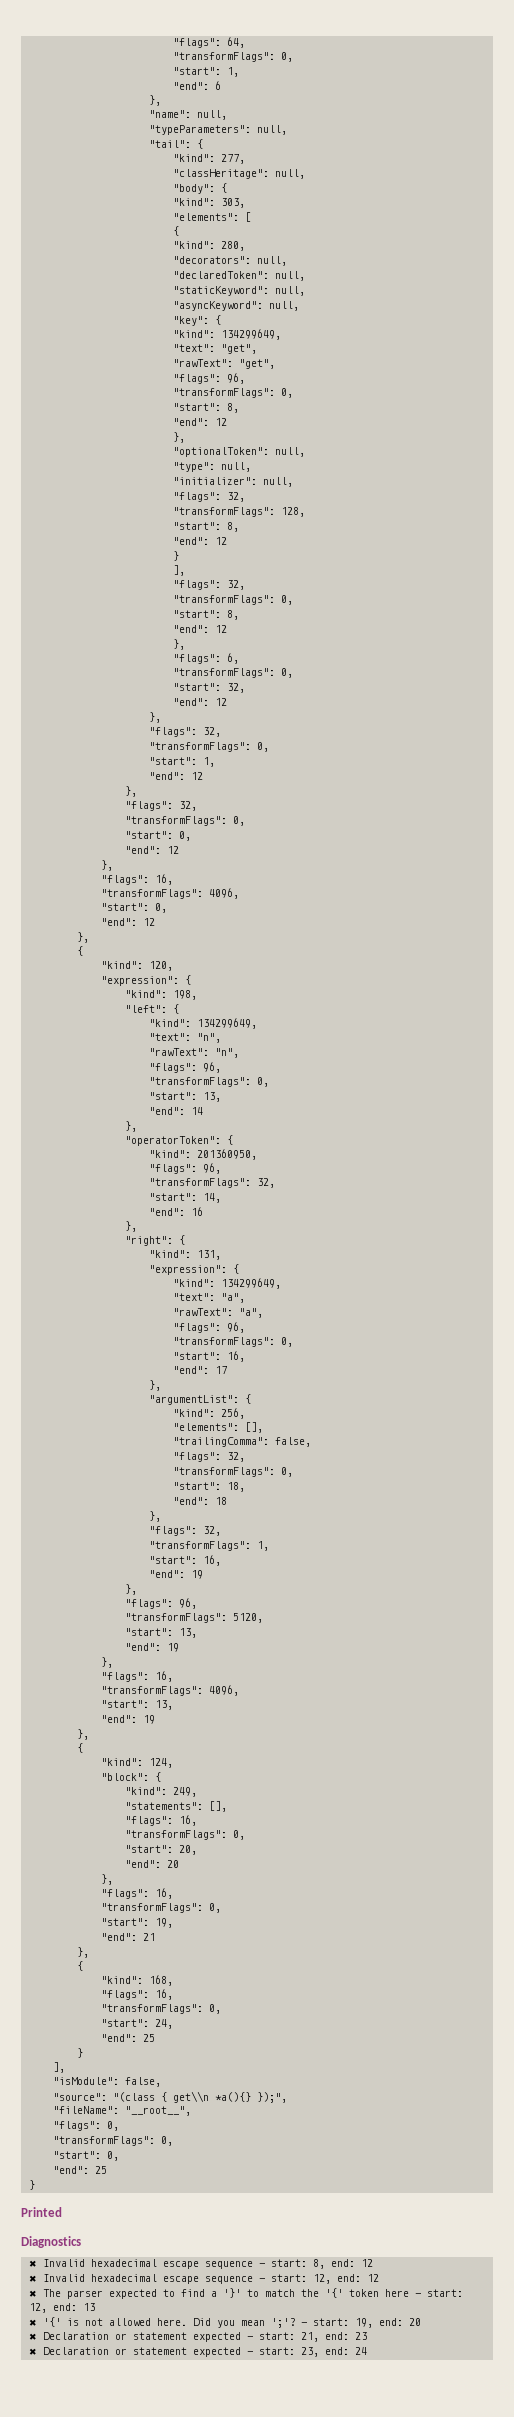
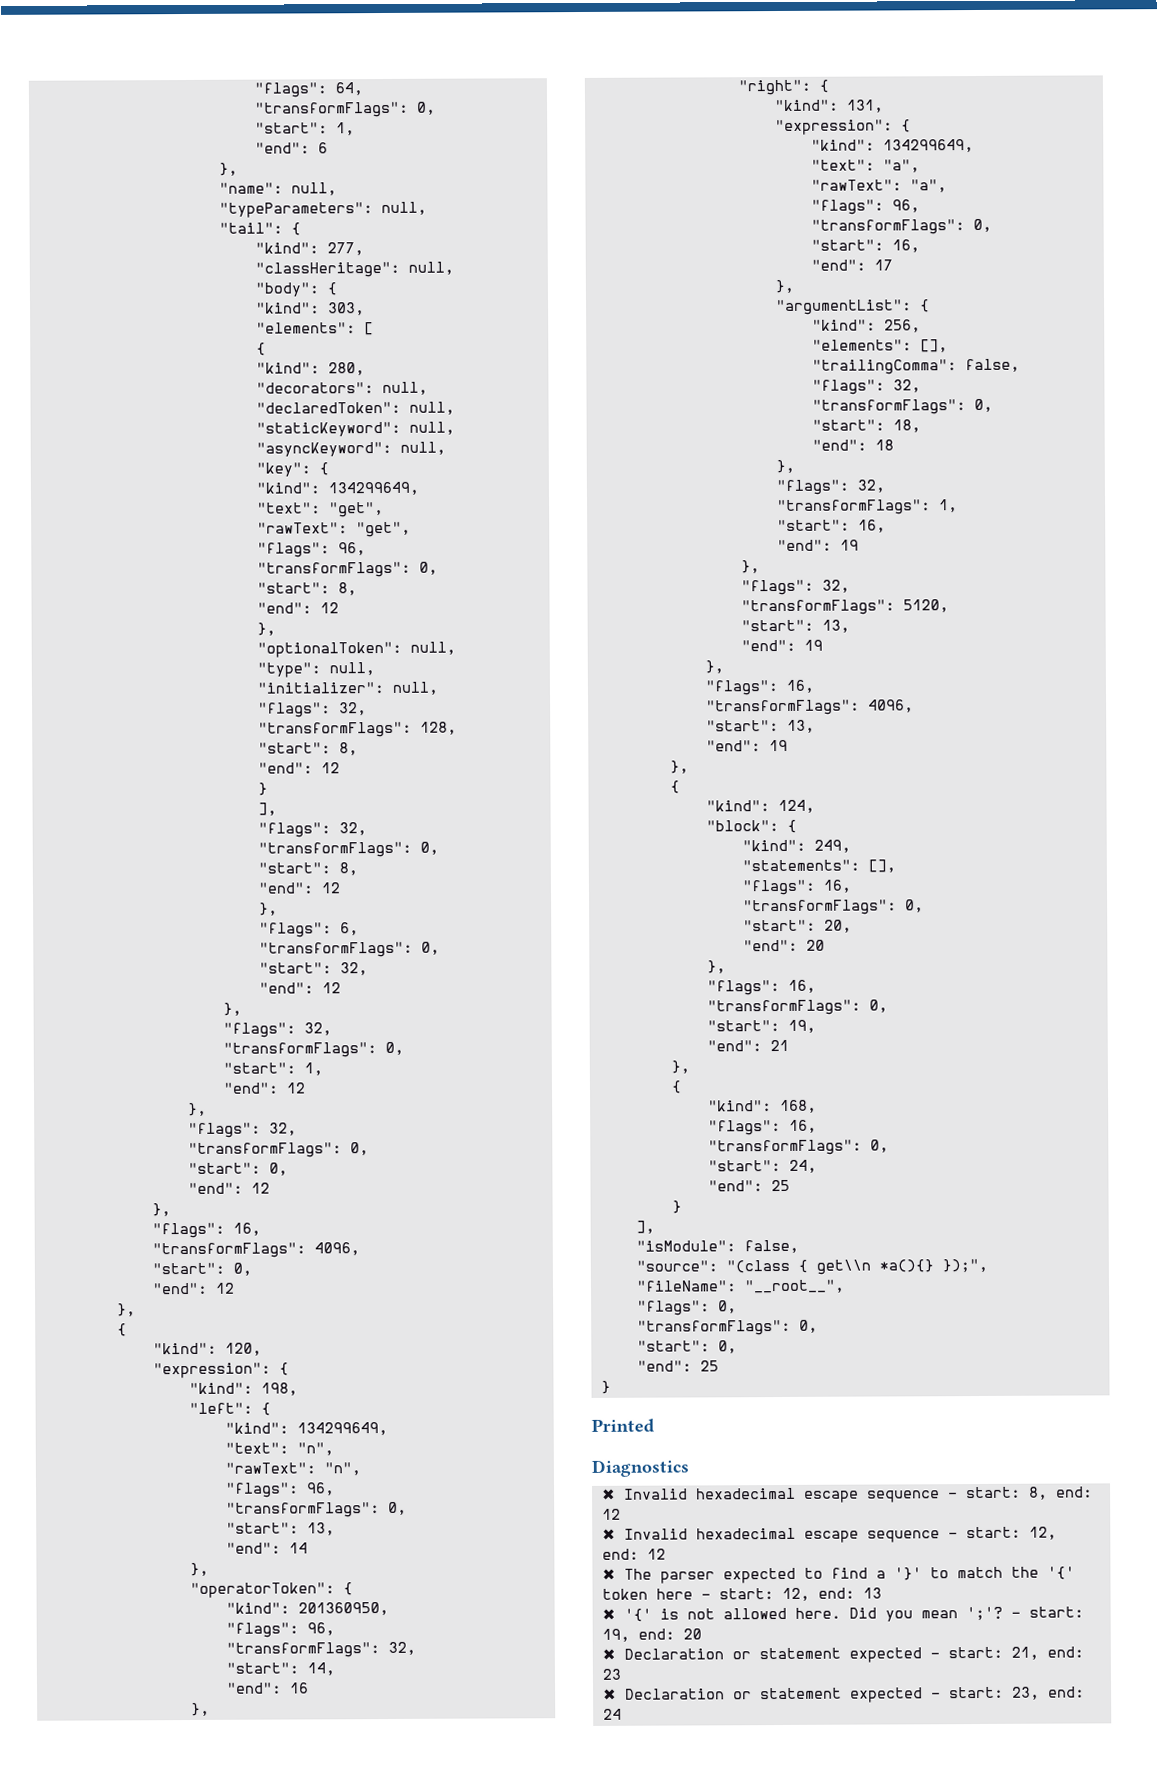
[178,1598,197,1609] 96, -> [822,579,851,593] 32,

